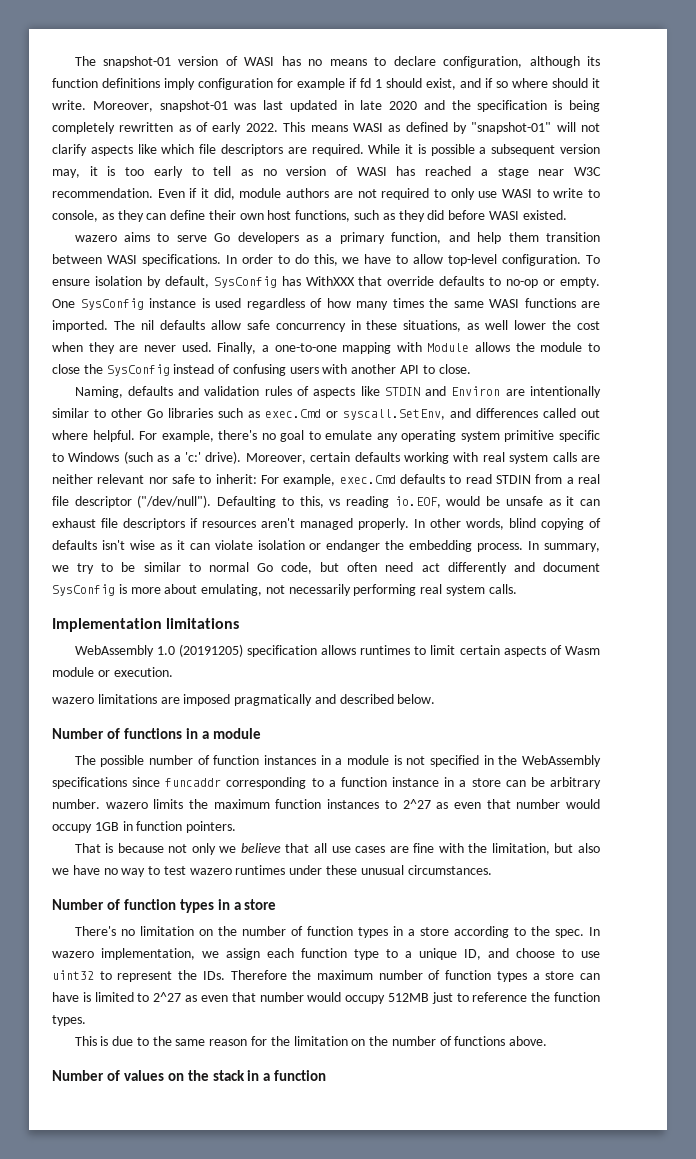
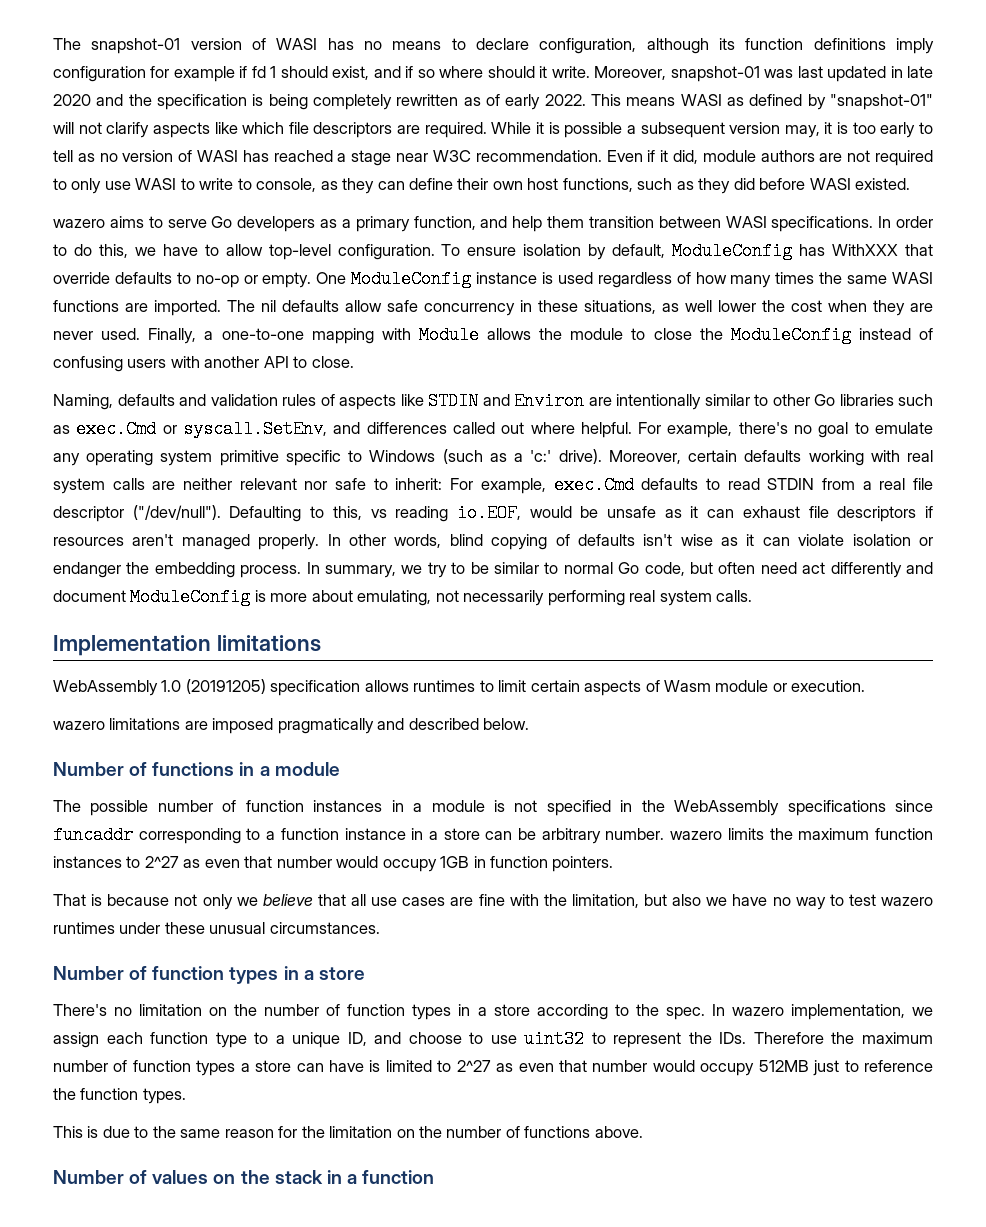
[213,276,277,288] SysConfig -> [672,242,793,260] ModuleConfig
[80,298,144,310] SysConfig -> [351,270,472,288] ModuleConfig
[106,364,170,376] SysConfig -> [730,326,851,344] ModuleConfig
[52,584,115,596] SysConfig -> [130,588,251,606] ModuleConfig

